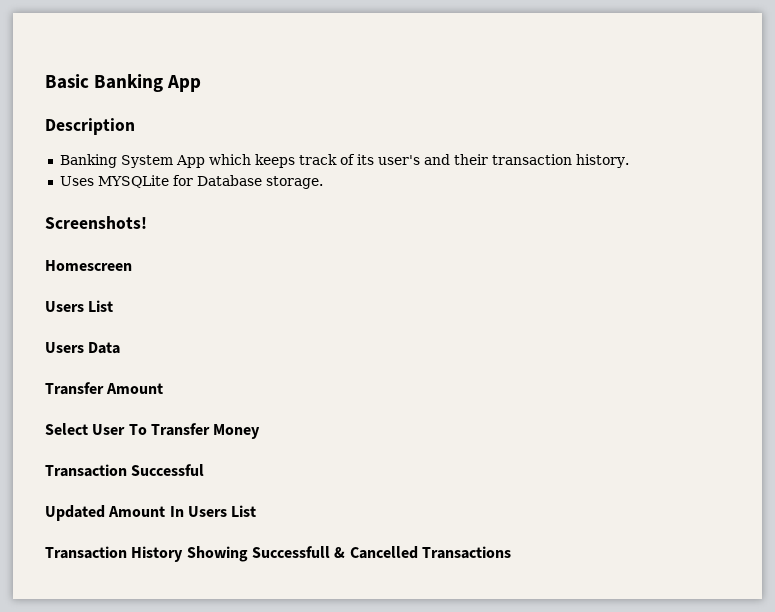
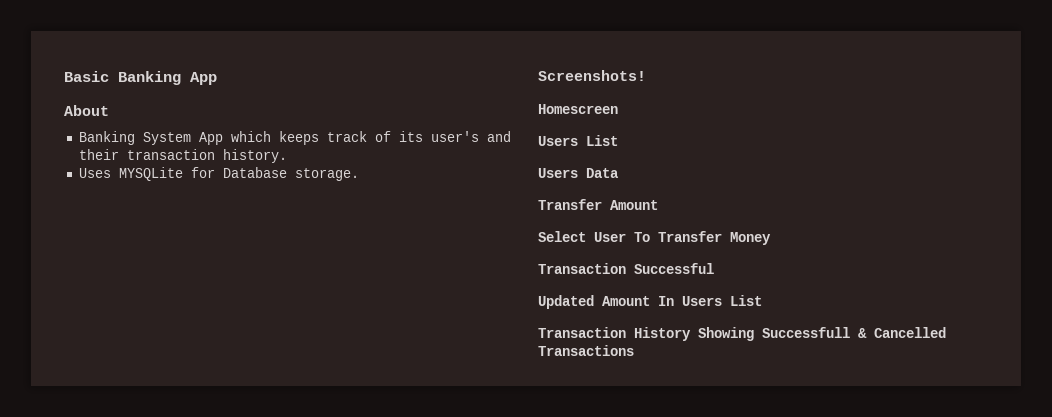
[45,118,135,135] Description -> [64,105,109,116] About

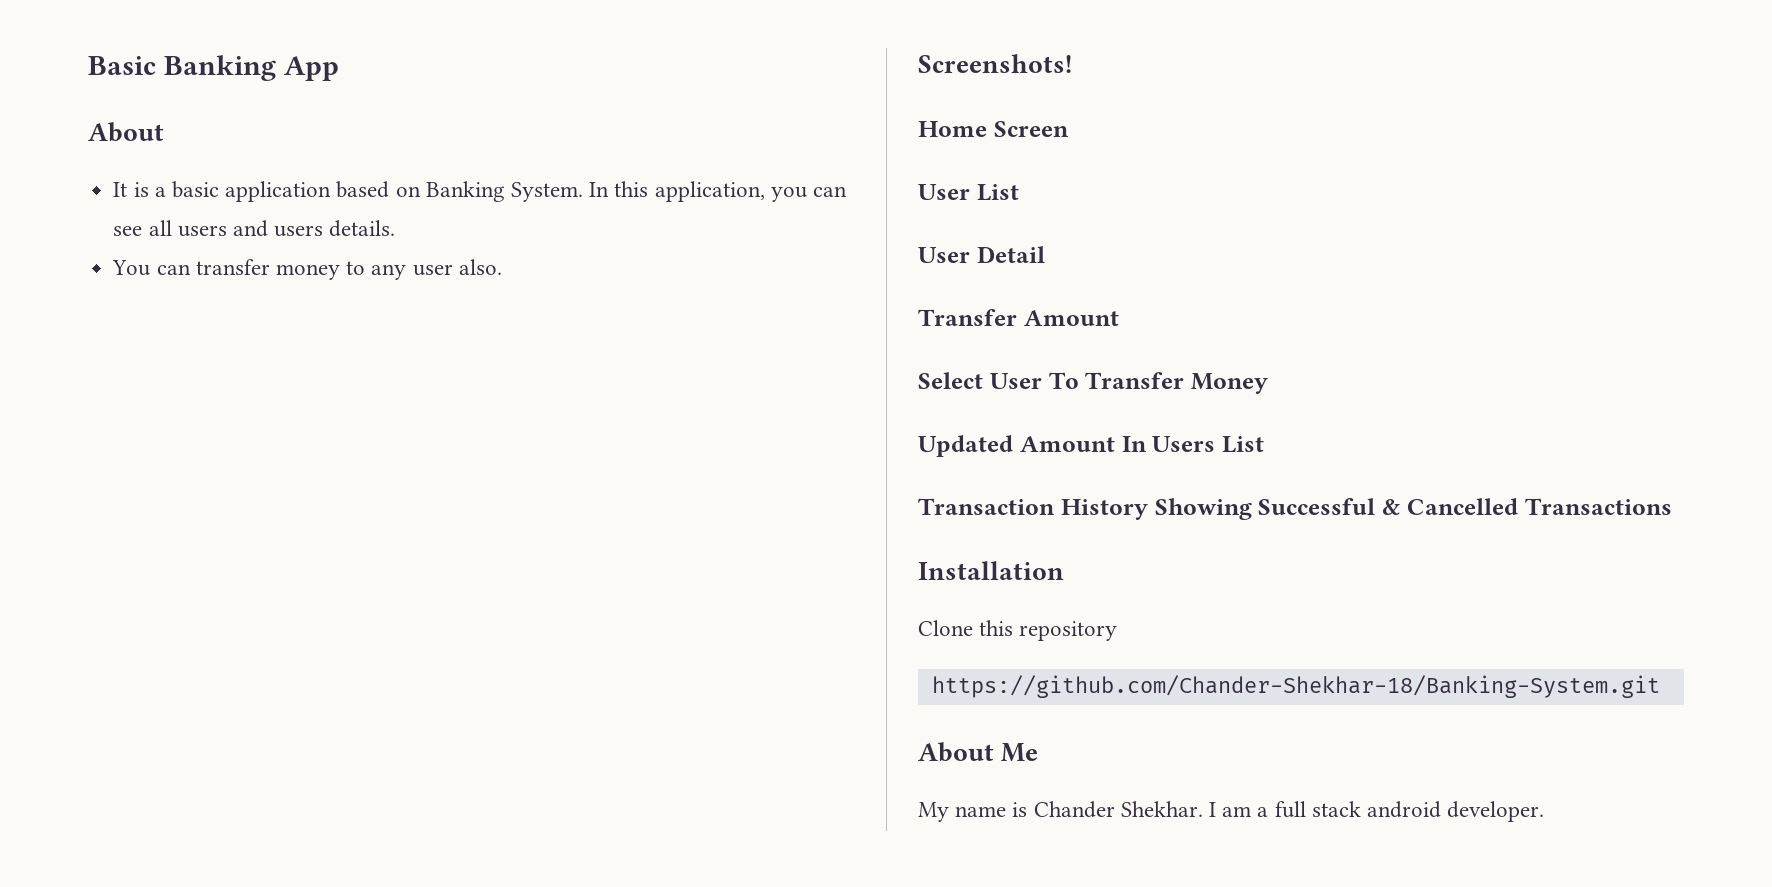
[78,131,511,145] [78,149,287,163] [78,167,359,181] [538,70,646,81] [538,104,618,114] [538,135,618,146] [538,168,619,178] Banking System App which keeps track of its user's and their transaction history. // Uses MYSQLite for Database storage. // Screenshots! // Homescreen // Users List // Users Data -> [113,181,848,202] [113,220,396,237] [112,259,502,280] [918,54,1072,73] [918,121,1069,137] [918,184,1019,201] [918,246,1045,263] It is a basic application based on Banking System. In this application, you can see all users and users details. // You can transfer money to any user also. // Screenshots! // Home Screen // User List // User Detail
[538,263,714,274] // Transaction Successful -> (1268, 383) none
[762,327,850,338] Successfull -> [1258,498,1376,515] Successful
(634, 350) none -> [918,561,1064,580] [918,620,1118,641] [931,675,1660,698] [918,742,1039,762] [918,801,1545,822] // Installation // Clone this repository // https://github.com/Chander-Shekhar-18/Banking-System.git // About Me // My name is Chander Shekhar. I am a full stack android developer.

